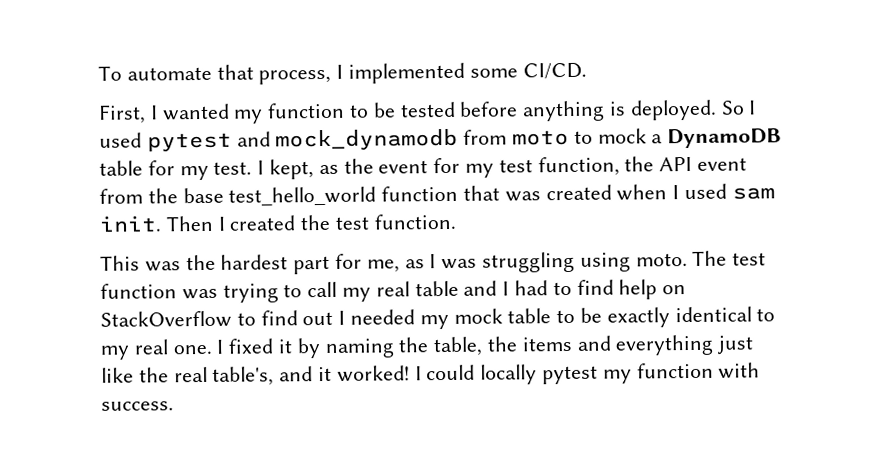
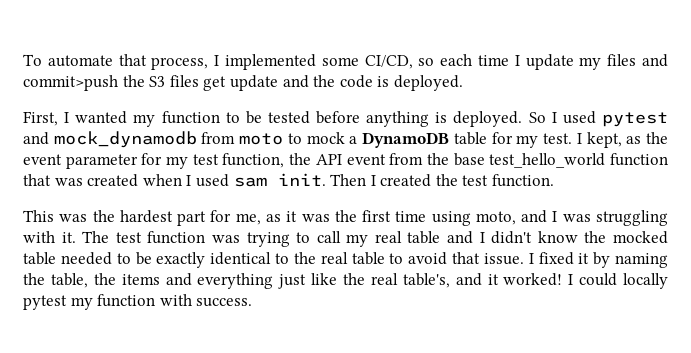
[522,62,587,80] CI/CD. -> [364,54,668,70] [23,75,463,91] CI/CD, so each time I update my files and commit>push the S3 files get update and the code is deployed.
(429, 167) none -> [65,154,138,169] parameter
(425, 264) none -> [286,210,548,226] it was the first time using moto, and
[579,252,688,272] using moto. -> [23,231,76,243] with it.
[514,279,687,300] [100,308,552,330] had to find help on StackOverflow to find out I needed my mock table -> [491,231,668,244] [23,252,112,265] didn't know the mocked table needed
[100,339,213,360] my real one. -> [293,252,524,265] the real table to avoid that issue.

